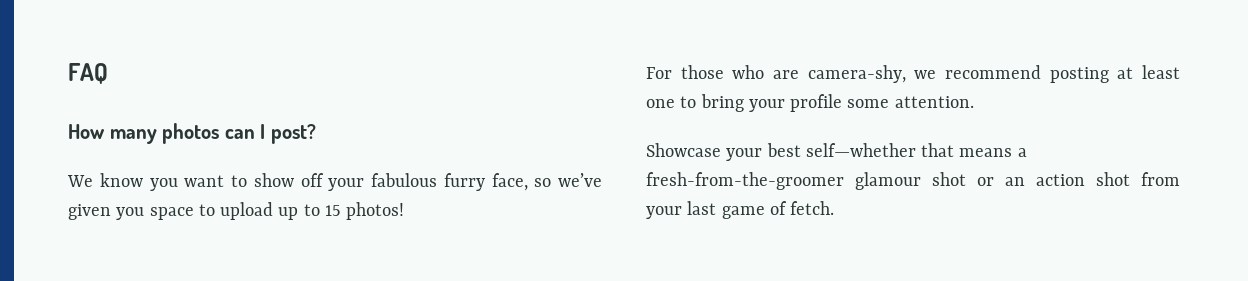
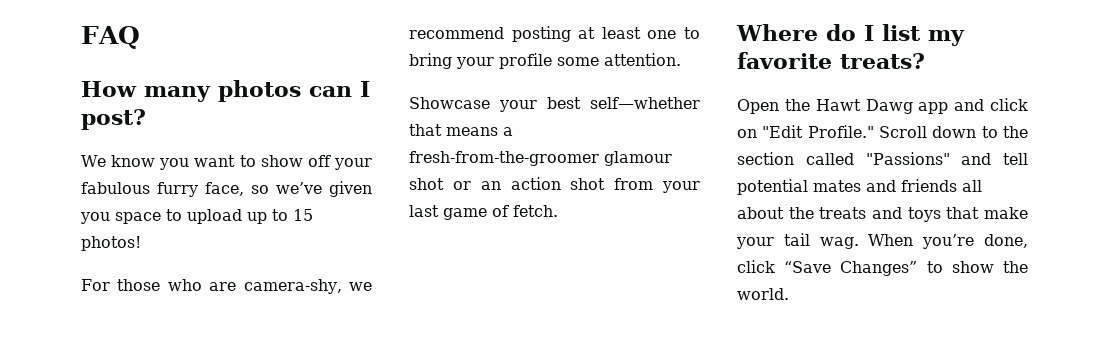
(835, 208) none -> [736,24,965,46] [737,52,925,69] [737,98,1028,114] [737,125,1028,138] [737,152,1028,165] [737,179,982,195] [737,207,1028,222] [736,233,1028,249] [737,260,1028,276] [737,288,789,300] // Where do I list my favorite treats? // Open the Hawt Dawg app and click on "Edit Profile." Scroll down to the section called "Passions" and tell potential mates and friends all about the treats and toys that make your tail wag. When you’re done, click “Save Changes” to show the world.

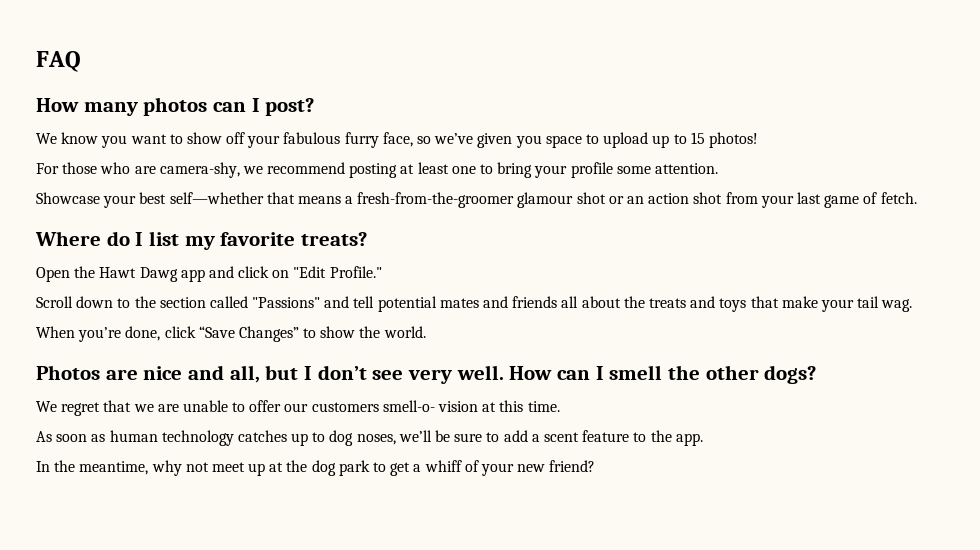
(874, 131) none -> (382, 272) //
(859, 243) none -> (913, 305) //
(789, 294) none -> [36,365,817,384] [36,400,560,416] [36,430,703,446] [36,460,596,476] // Photos are nice and all, but I don’t see very well. How can I smell the other dogs? // We regret that we are unable to offer our customers smell-o- vision at this time. // As soon as human technology catches up to dog noses, we’ll be sure to add a scent feature to the app. // In the meantime, why not meet up at the dog park to get a whiff of your new friend?

